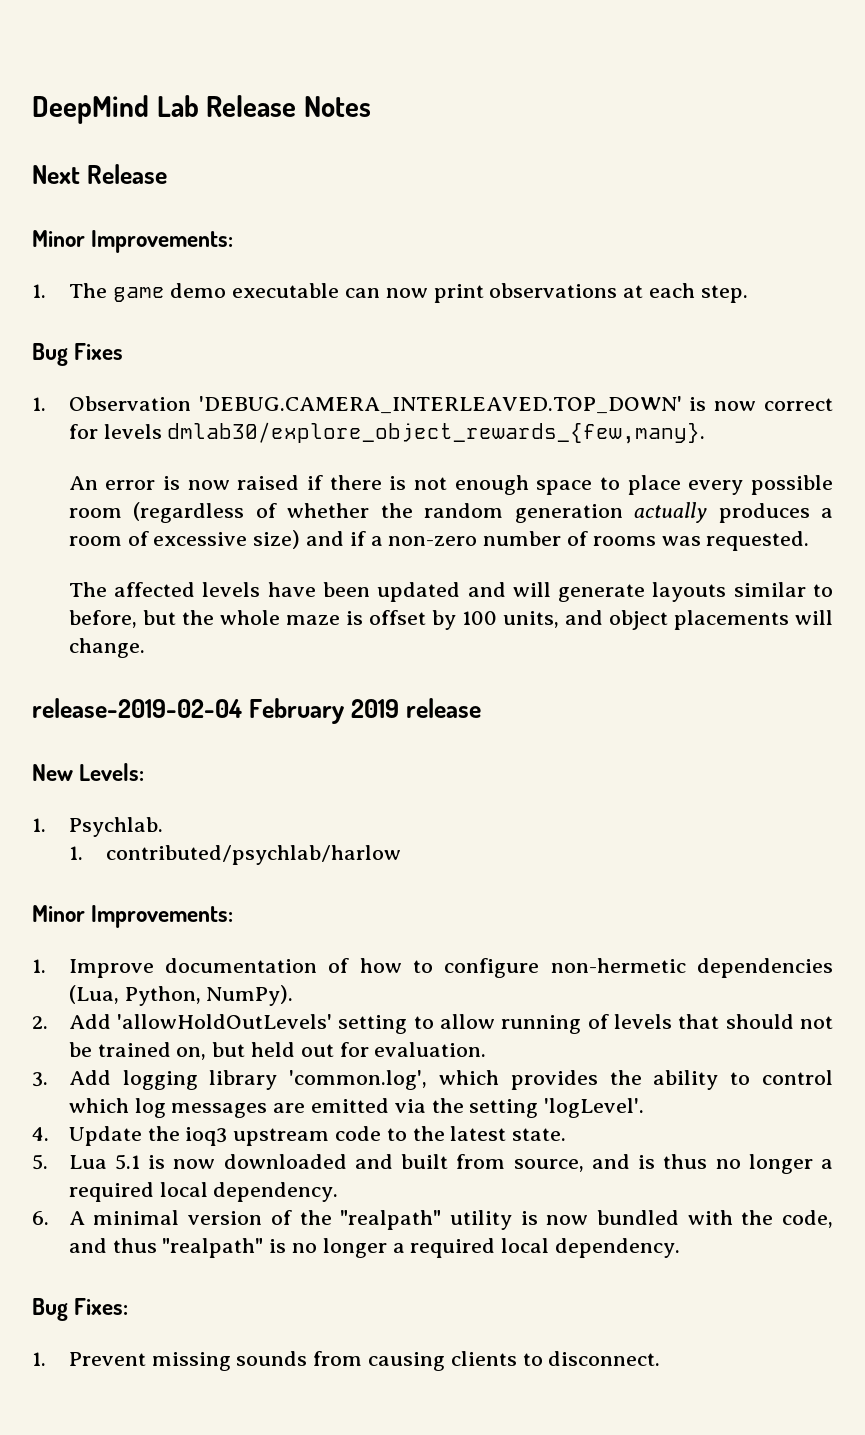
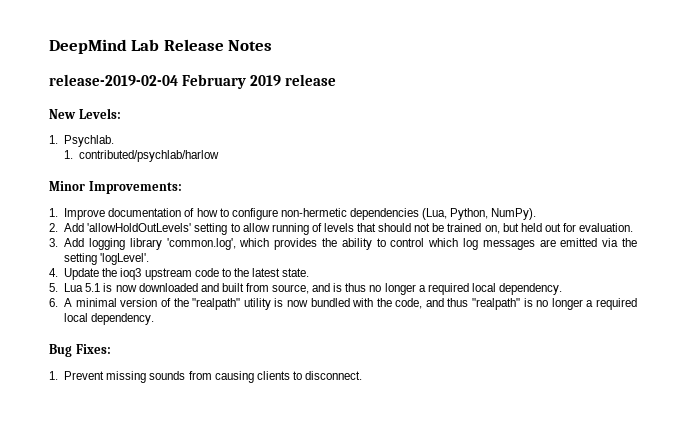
[32,164,167,184] [32,230,234,253] [32,283,748,303] [32,343,124,366] [32,396,833,414] [68,422,706,444] [68,475,833,495] [68,502,834,523] [68,530,810,551] [68,582,834,602] [68,610,833,630] [68,638,145,658] // Next Release // Minor Improvements: // 1. The game demo executable can now print observations at each step. // Bug Fixes // 1. Observation 'DEBUG.CAMERA_INTERLEAVED.TOP_DOWN' is now correct for levels dmlab30/explore_object_rewards_{few,many}. // An error is now raised if there is not enough space to place every possible room (regardless of whether the random generation actually produces a room of excessive size) and if a non-zero number of rooms was requested. // The affected levels have been updated and will generate layouts similar to before, but the whole maze is offset by 100 units, and object placements will change. -> (273, 45) none

